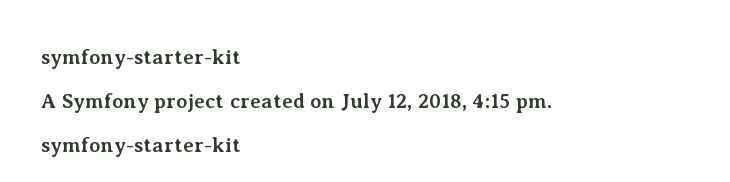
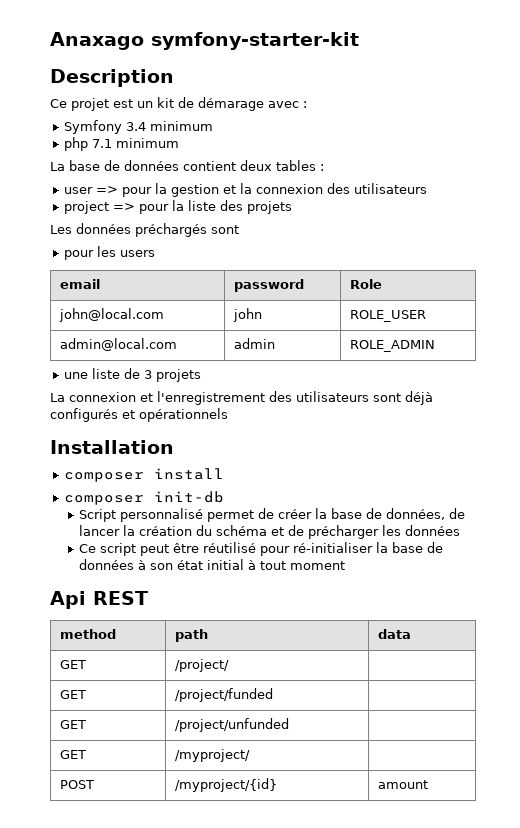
(41, 59) none -> [50,32,144,50] Anaxago
[41,93,552,113] [41,137,241,157] A Symfony project created on July 12, 2018, 4:15 pm. // symfony-starter-kit -> [50,69,174,87] [50,97,307,111] [64,120,214,134] [64,137,180,151] [50,160,324,171] [64,183,428,197] [64,200,293,214] [50,223,239,237] [64,246,156,260] [60,279,101,289] [234,279,305,292] [350,279,383,289] [59,308,165,322] [233,308,263,322] [350,310,427,322] [60,338,178,351] [234,338,276,349] [350,340,436,352] [64,368,202,382] [50,391,433,405] [50,408,228,422] [50,440,174,454] [64,468,225,482] [64,491,225,505] [79,508,466,522] [79,525,461,539] [79,542,444,556] [79,559,346,570] [50,591,148,609] [60,629,117,639] [175,629,209,642] [378,629,412,639] [60,660,87,669] [175,659,230,672] [60,690,87,699] [175,688,274,702] [60,720,87,729] [175,718,290,732] [60,750,87,759] [175,749,251,762] [60,780,95,789] [175,778,278,792] [378,780,429,789] Description // Ce projet est un kit de démarage avec : // Symfony 3.4 minimum // php 7.1 minimum // La base de données contient deux tables : // user => pour la gestion et la connexion des utilisateurs // project => pour la liste des projets // Les données préchargés sont // pour les users // email | password | Role // john@local.com | john | ROLE_USER // admin@local.com | admin | ROLE_ADMIN // une liste de 3 projets // La connexion et l'enregistrement des utilisateurs sont déjà configurés et opérationnels // Installation // composer install // composer init-db // Script personnalisé permet de créer la base de données, de lancer la création du schéma et de précharger les données // Ce script peut être réutilisé pour ré-initialiser la base de données à son état initial à tout moment // Api REST // method | path | data // GET | /project/ | // GET | /project/funded | // GET | /project/unfunded | // GET | /myproject/ | // POST | /myproject/{id} | amount

